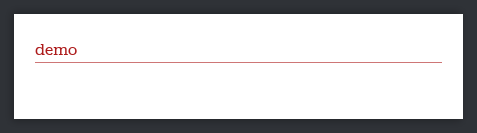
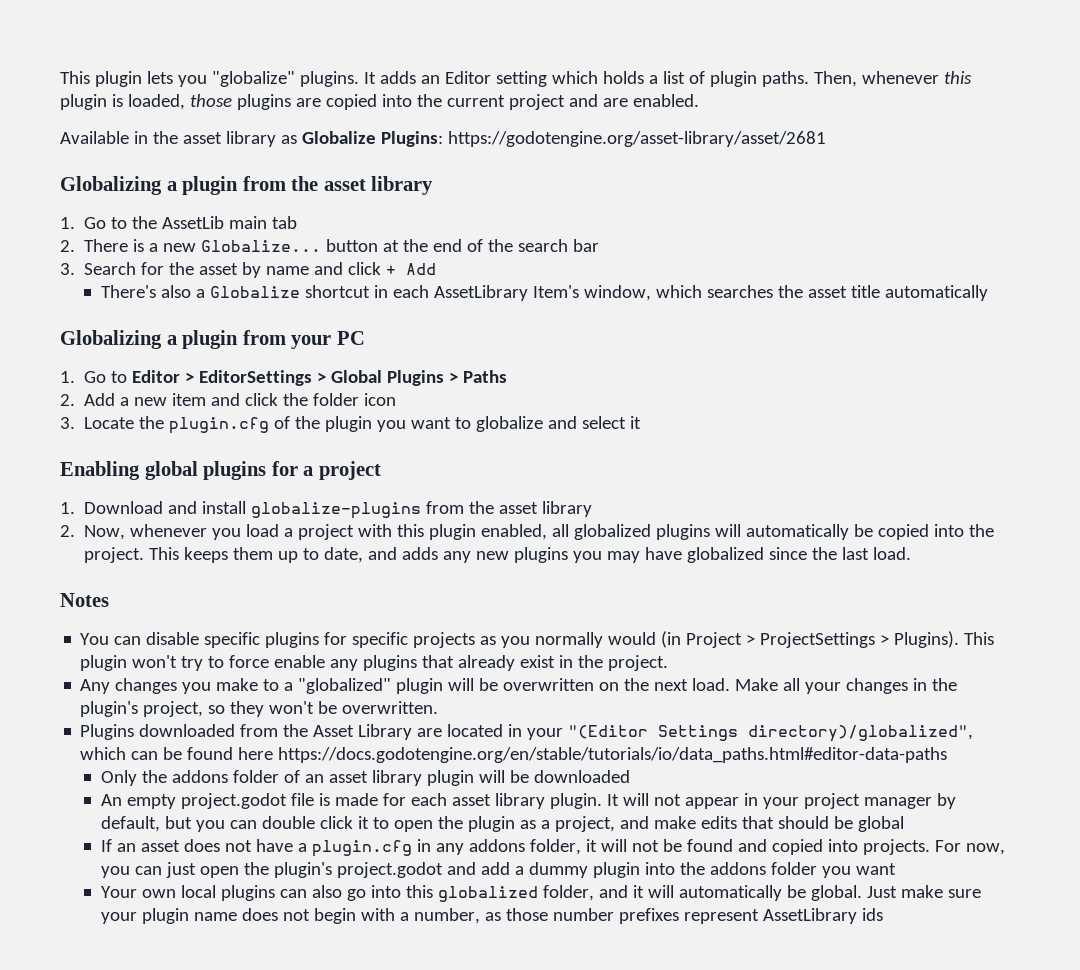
[35,44,77,55] demo -> [60,71,972,87] [60,94,699,110] [60,131,826,147] [60,176,434,195] [60,216,298,229] [60,239,600,252] [60,262,437,278] [101,285,989,301] [60,330,365,349] [60,370,508,386] [60,393,397,406] [60,416,642,434] [60,461,381,480] [60,501,593,519] [60,524,995,540] [84,547,912,563] [60,593,109,607] [80,631,995,648] [80,655,669,671] [80,678,958,694] [80,701,439,717] [80,724,974,742] [80,747,948,763] [101,770,631,786] [101,793,957,809] [101,816,905,832] [101,839,1006,857] [101,862,897,878] [101,885,982,902] [101,908,884,924] This plugin lets you "globalize" plugins. It adds an Editor setting which holds a list of plugin paths. Then, whenever this plugin is loaded, those plugins are copied into the current project and are enabled. // Available in the asset library as Globalize Plugins: https://godotengine.org/asset-library/asset/2681 // Globalizing a plugin from the asset library // 1. Go to the AssetLib main tab // 2. There is a new Globalize... button at the end of the search bar // 3. Search for the asset by name and click + Add // There's also a Globalize shortcut in each AssetLibrary Item's window, which searches the asset title automatically // Globalizing a plugin from your PC // 1. Go to Editor > EditorSettings > Global Plugins > Paths // 2. Add a new item and click the folder icon // 3. Locate the plugin.cfg of the plugin you want to globalize and select it // Enabling global plugins for a project // 1. Download and install globalize-plugins from the asset library // 2. Now, whenever you load a project with this plugin enabled, all globalized plugins will automatically be copied into the project. This keeps them up to date, and adds any new plugins you may have globalized since the last load. // Notes // You can disable specific plugins for specific projects as you normally would (in Project > ProjectSettings > Plugins). This plugin won't try to force enable any plugins that already exist in the project. // Any changes you make to a "globalized" plugin will be overwritten on the next load. Make all your changes in the plugin's project, so they won't be overwritten. // Plugins downloaded from the Asset Library are located in your "(Editor Settings directory)/globalized", which can be found here https://docs.godotengine.org/en/stable/tutorials/io/data_paths.html#editor-data-paths // Only the addons folder of an asset library plugin will be downloaded // An empty project.godot file is made for each asset library plugin. It will not appear in your project manager by default, but you can double click it to open the plugin as a project, and make edits that should be global // If an asset does not have a plugin.cfg in any addons folder, it will not be found and copied into projects. For now, you can just open the plugin's project.godot and add a dummy plugin into the addons folder you want // Your own local plugins can also go into this globalized folder, and it will automatically be global. Just make sure your plugin name does not begin with a number, as those number prefixes represent AssetLibrary ids

